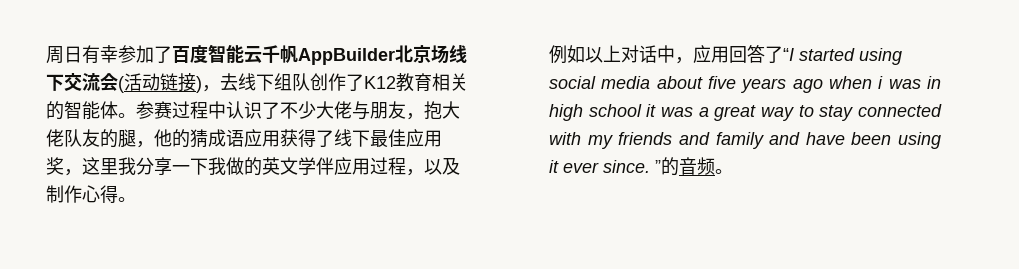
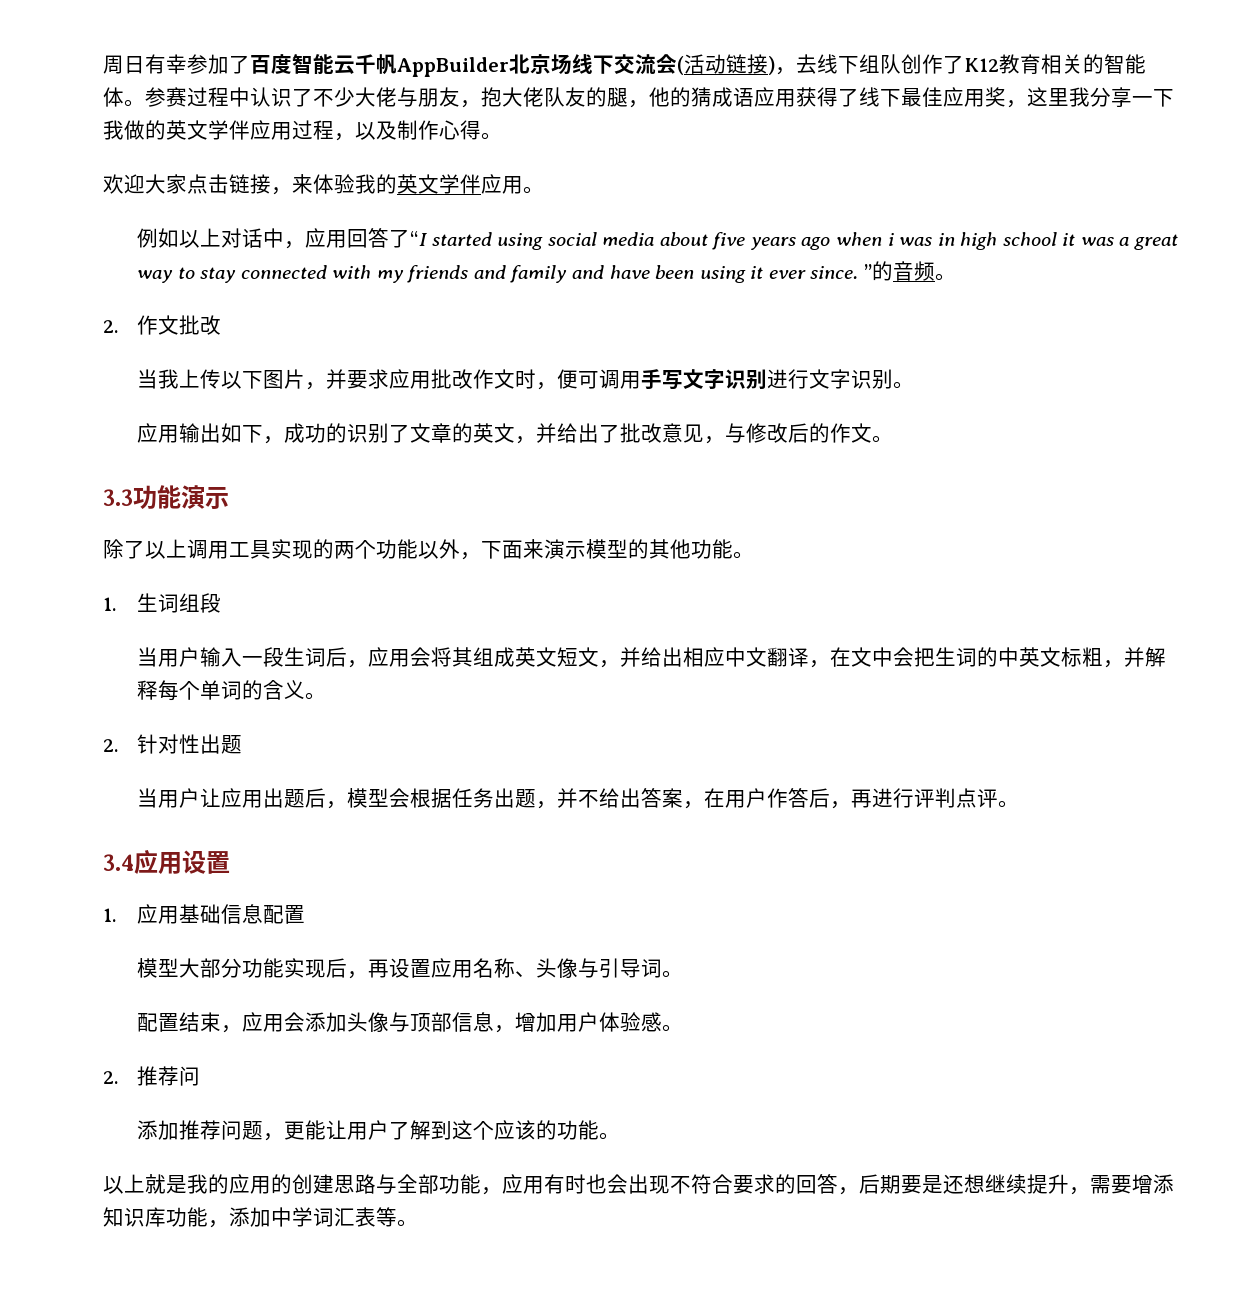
(136, 199) none -> [103,174,544,195] // 欢迎大家点击链接，来体验我的英文学伴应用。
(733, 171) none -> [103,315,222,335] [137,369,915,390] [137,423,894,444] [103,485,229,509] [103,539,754,560] [103,593,222,613] [137,647,1167,668] [137,680,327,701] [103,734,243,754] [137,788,1020,809] [103,850,230,874] [103,904,306,924] [137,958,684,979] [137,1012,684,1033] [103,1066,201,1086] [137,1120,621,1141] [103,1174,1174,1195] [103,1207,418,1228] // 2.作文批改 // 当我上传以下图片，并要求应用批改作文时，便可调用手写文字识别进行文字识别。 // 应用输出如下，成功的识别了文章的英文，并给出了批改意见，与修改后的作文。 // 3.3功能演示 // 除了以上调用工具实现的两个功能以外，下面来演示模型的其他功能。 // 1.生词组段 // 当用户输入一段生词后，应用会将其组成英文短文，并给出相应中文翻译，在文中会把生词的中英文标粗，并解释每个单词的含义。 // 2.针对性出题 // 当用户让应用出题后，模型会根据任务出题，并不给出答案，在用户作答后，再进行评判点评。 // 3.4应用设置 // 1.应用基础信息配置 // 模型大部分功能实现后，再设置应用名称、头像与引导词。 // 配置结束，应用会添加头像与顶部信息，增加用户体验感。 // 2.推荐问 // 添加推荐问题，更能让用户了解到这个应该的功能。 // 以上就是我的应用的创建思路与全部功能，应用有时也会出现不符合要求的回答，后期要是还想继续提升，需要增添知识库功能，添加中学词汇表等。

